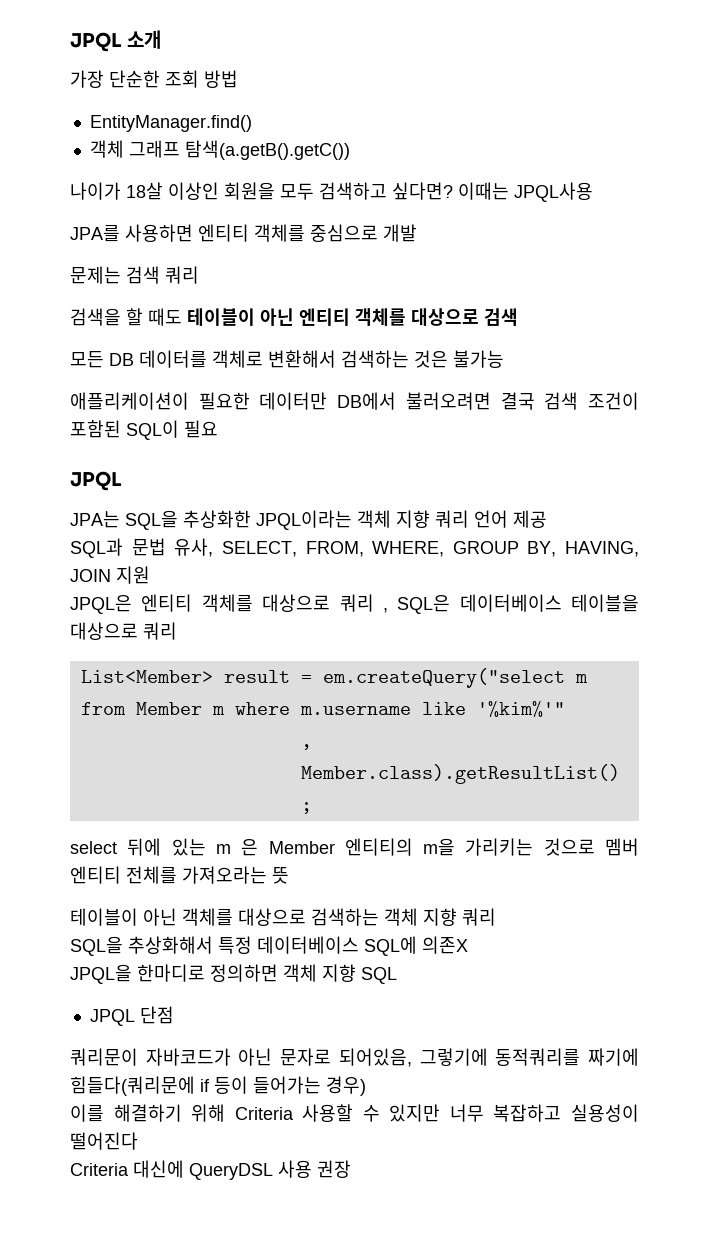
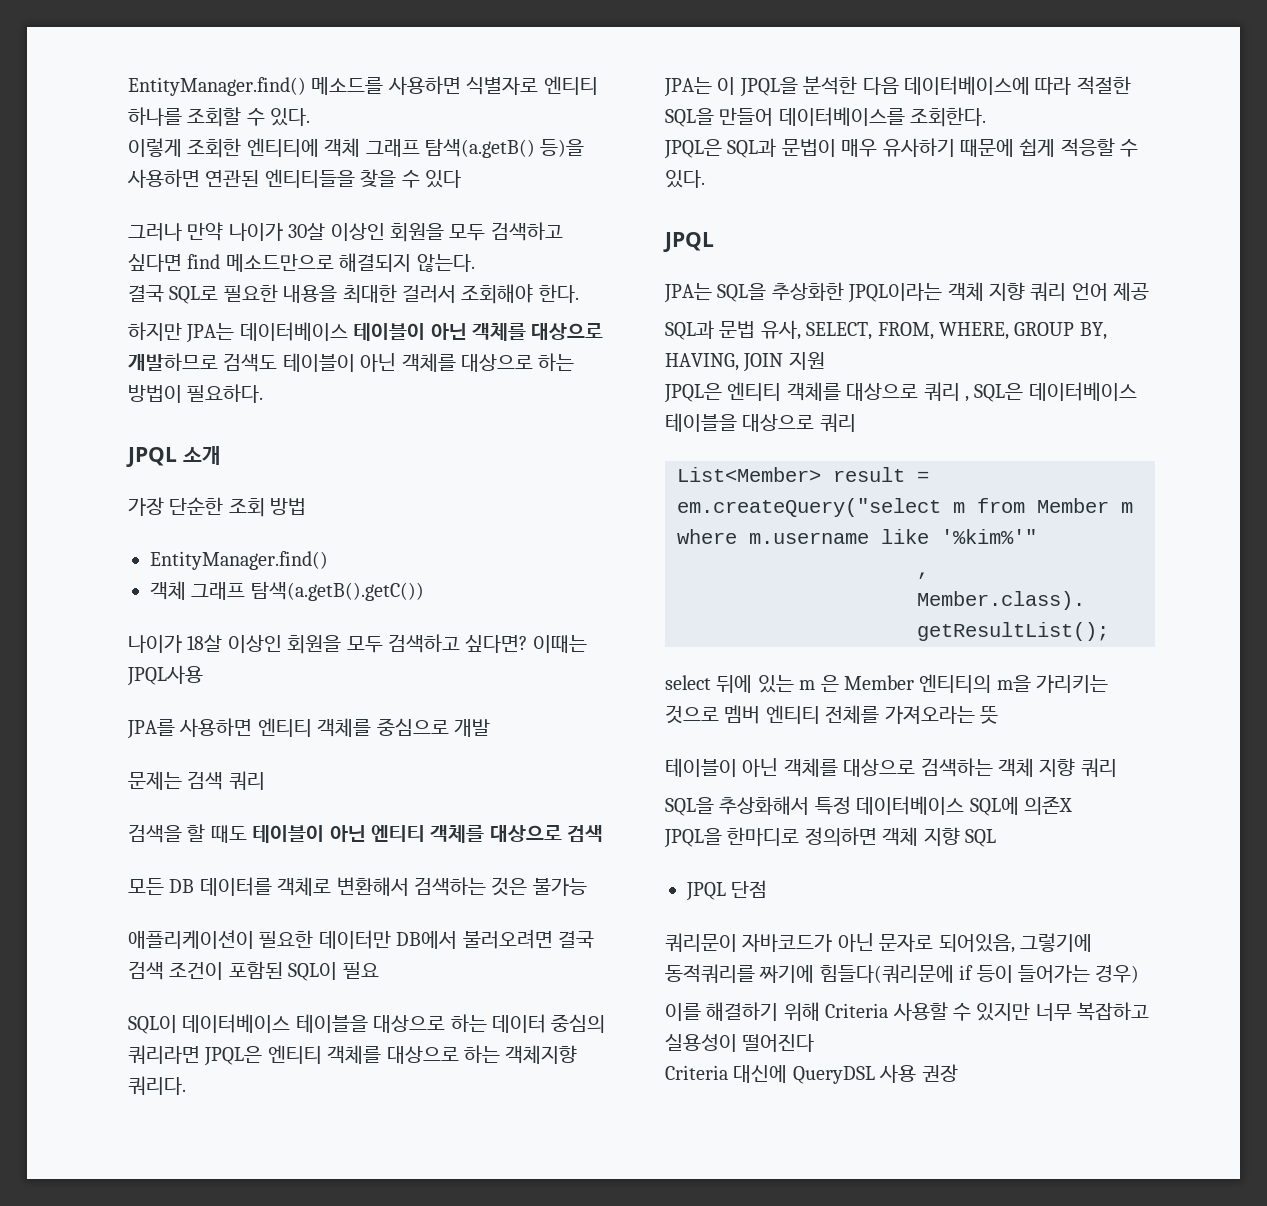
(70, 42) none -> [128,76,598,96] [128,107,311,127] [128,138,585,158] [127,169,461,188] [128,222,563,242] [128,253,475,272] [128,284,579,304] [128,322,604,343] [128,353,575,372] [128,384,264,403] EntityManager.find() 메소드를 사용하면 식별자로 엔티티 하나를 조회할 수 있다. // 이렇게 조회한 엔티티에 객체 그래프 탐색(a.getB() 등)을 사용하면 연관된 엔티티들을 찾을 수 있다 // 그러나 만약 나이가 30살 이상인 회원을 모두 검색하고 싶다면 find 메소드만으로 해결되지 않는다. // 결국 SQL로 필요한 내용을 최대한 걸러서 조회해야 한다. // 하지만 JPA는 데이터베이스 테이블이 아닌 객체를 대상으로 개발하므로 검색도 테이블이 아닌 객체를 대상으로 하는 방법이 필요하다. //
(218, 429) none -> [128,1014,606,1034] [128,1045,578,1066] [128,1076,186,1095] [664,76,1131,97] [665,107,987,127] [664,138,1139,159] [665,170,705,188] // SQL이 데이터베이스 테이블을 대상으로 하는 데이터 중심의 쿼리라면 JPQL은 엔티티 객체를 대상으로 하는 객체지향 쿼리다. // JPA는 이 JPQL을 분석한 다음 데이터베이스에 따라 적절한 SQL을 만들어 데이터베이스를 조회한다. // JPQL은 SQL과 문법이 매우 유사하기 때문에 쉽게 적응할 수 있다.

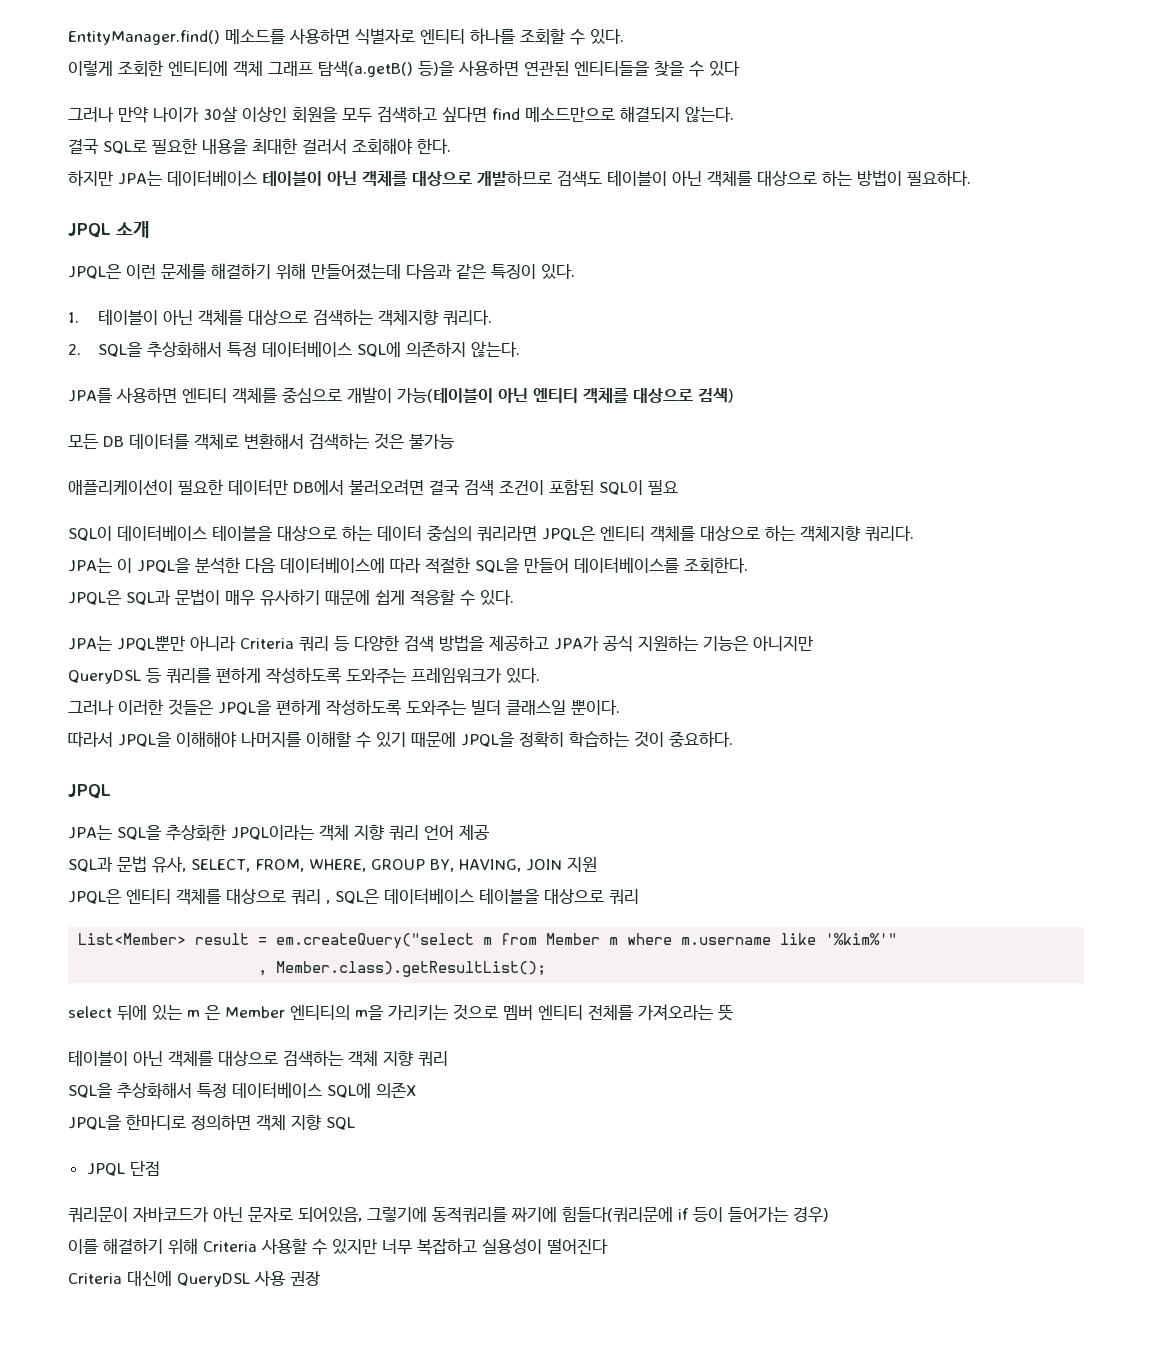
[128,497,307,517] [150,551,328,570] [150,581,424,601] [128,634,587,654] [127,665,203,686] 가장 단순한 조회 방법 // EntityManager.find() // 객체 그래프 탐색(a.getB().getC()) // 나이가 18살 이상인 회원을 모두 검색하고 싶다면? 이때는 JPQL사용 -> [68,263,575,280] [68,309,493,326] [68,341,521,358] JPQL은 이런 문제를 해결하기 위해 만들어졌는데 다음과 같은 특징이 있다. // 1. 테이블이 아닌 객체를 대상으로 검색하는 객체지향 쿼리다. // 2. SQL을 추상화해서 특정 데이터베이스 SQL에 의존하지 않는다.
[454,719,490,737] [128,771,265,790] [128,824,325,843] 개발 // 문제는 검색 쿼리 // 검색을 할 때도 테이블이 -> [347,387,493,403] 개발이 가능(테이블이
[567,825,604,843] 검색 -> [698,388,734,403] 검색)
(705, 179) none -> [68,635,813,652] [68,667,540,684] [68,699,620,716] [68,731,733,748] // JPA는 JPQL뿐만 아니라 Criteria 쿼리 등 다양한 검색 방법을 제공하고 JPA가 공식 지원하는 기능은 아니지만 // QueryDSL 등 쿼리를 편하게 작성하도록 도와주는 프레임워크가 있다. // 그러나 이러한 것들은 JPQL을 편하게 작성하도록 도와주는 빌더 클래스일 뿐이다. // 따라서 JPQL을 이해해야 나머지를 이해할 수 있기 때문에 JPQL을 정확히 학습하는 것이 중요하다.

